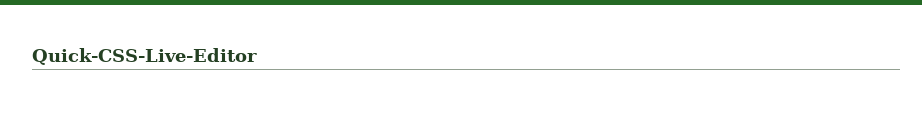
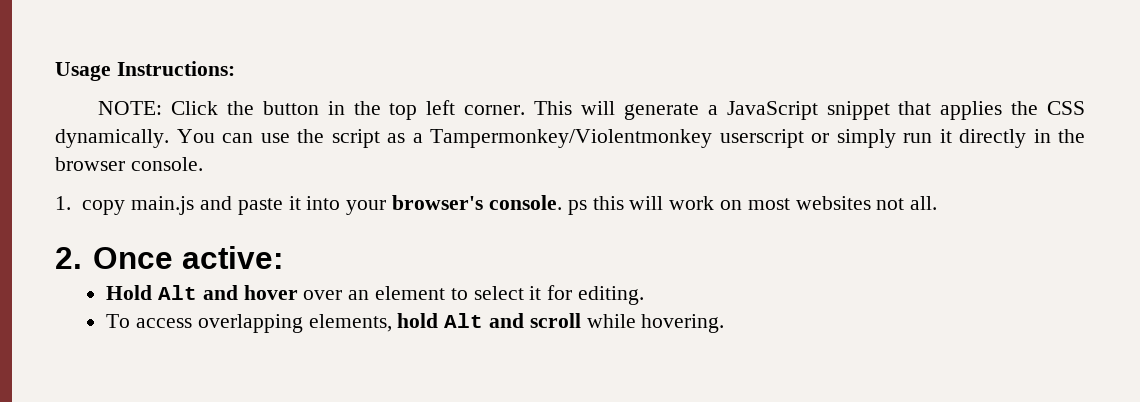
[32,48,257,65] Quick-CSS-Live-Editor -> [55,61,235,81] [98,100,1085,120] [55,129,1085,148] [55,157,203,171] [55,195,938,215] [55,246,283,269] [106,285,644,305] [106,313,725,333] Usage Instructions: // NOTE: Click the button in the top left corner. This will generate a JavaScript snippet that applies the CSS dynamically. You can use the script as a Tampermonkey/Violentmonkey userscript or simply run it directly in the browser console. // 1. copy main.js and paste it into your browser's console. ps this will work on most websites not all. // 2. Once active: // Hold Alt and hover over an element to select it for editing. // To access overlapping elements, hold Alt and scroll while hovering.

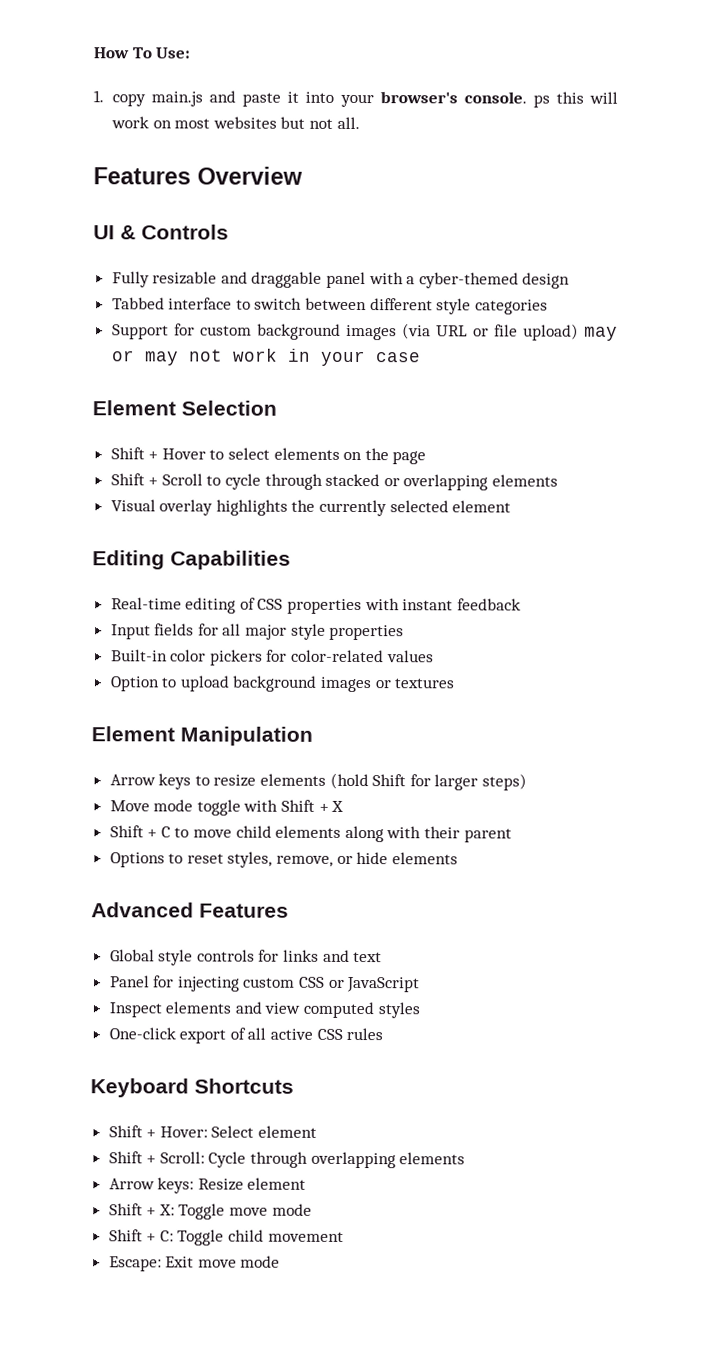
[55,61,235,81] [98,100,1085,120] [55,129,1085,148] [55,157,203,171] Usage Instructions: // NOTE: Click the button in the top left corner. This will generate a JavaScript snippet that applies the CSS dynamically. You can use the script as a Tampermonkey/Violentmonkey userscript or simply run it directly in the browser console. -> [93,47,191,59] How To Use:
(871, 203) none -> [280,116,306,129] but
[55,246,283,269] [106,285,644,305] [106,313,725,333] 2. Once active: // Hold Alt and hover over an element to select it for editing. // To access overlapping elements, hold Alt and scroll while hovering. -> [93,166,303,185] [93,224,229,240] [111,271,571,289] [111,297,548,315] [111,323,618,341] [111,348,421,367] [92,400,277,416] [110,447,427,465] [110,473,559,491] [110,499,512,517] [92,550,291,570] [110,597,521,615] [110,623,405,641] [110,649,434,666] [109,675,456,693] [91,726,313,746] [109,772,528,791] [109,799,345,816] [109,825,512,843] [109,851,458,868] [91,902,289,918] [109,949,383,966] [109,975,421,993] [108,1001,420,1019] [108,1027,384,1044] [90,1078,294,1098] [108,1125,318,1138] [108,1151,466,1169] [108,1177,307,1194] [108,1203,312,1220] [108,1229,344,1246] [108,1255,281,1272] Features Overview // UI & Controls // Fully resizable and draggable panel with a cyber-themed design // Tabbed interface to switch between different style categories // Support for custom background images (via URL or file upload) may or may not work in your case // Element Selection // Shift + Hover to select elements on the page // Shift + Scroll to cycle through stacked or overlapping elements // Visual overlay highlights the currently selected element // Editing Capabilities // Real-time editing of CSS properties with instant feedback // Input fields for all major style properties // Built-in color pickers for color-related values // Option to upload background images or textures // Element Manipulation // Arrow keys to resize elements (hold Shift for larger steps) // Move mode toggle with Shift + X // Shift + C to move child elements along with their parent // Options to reset styles, remove, or hide elements // Advanced Features // Global style controls for links and text // Panel for injecting custom CSS or JavaScript // Inspect elements and view computed styles // One-click export of all active CSS rules // Keyboard Shortcuts // Shift + Hover: Select element // Shift + Scroll: Cycle through overlapping elements // Arrow keys: Resize element // Shift + X: Toggle move mode // Shift + C: Toggle child movement // Escape: Exit move mode

